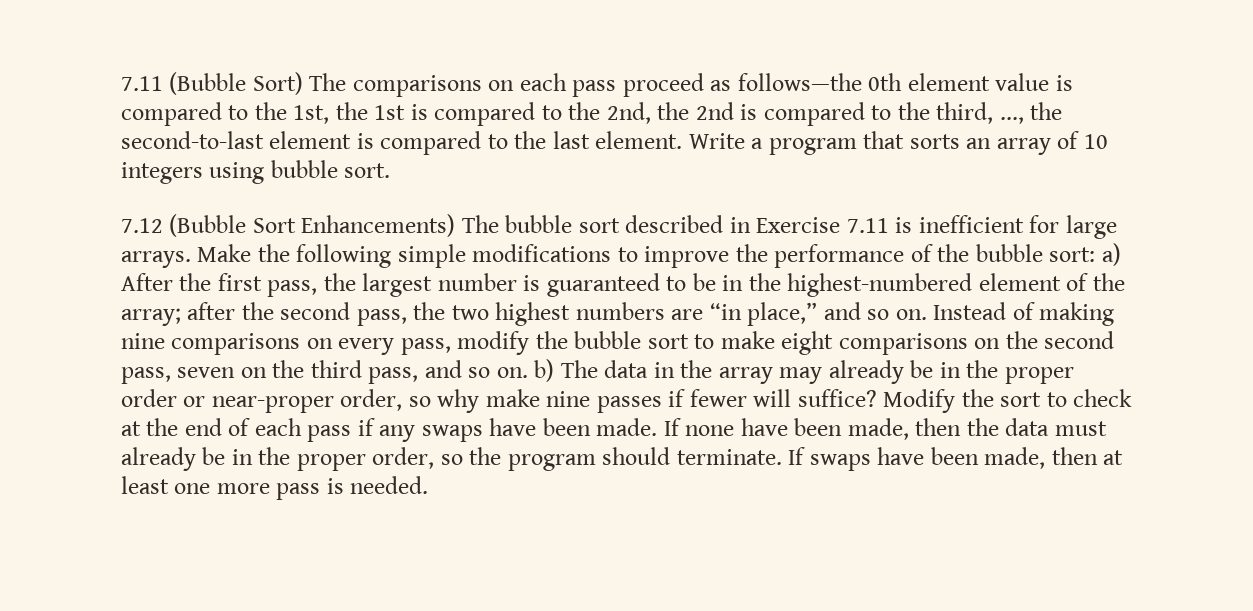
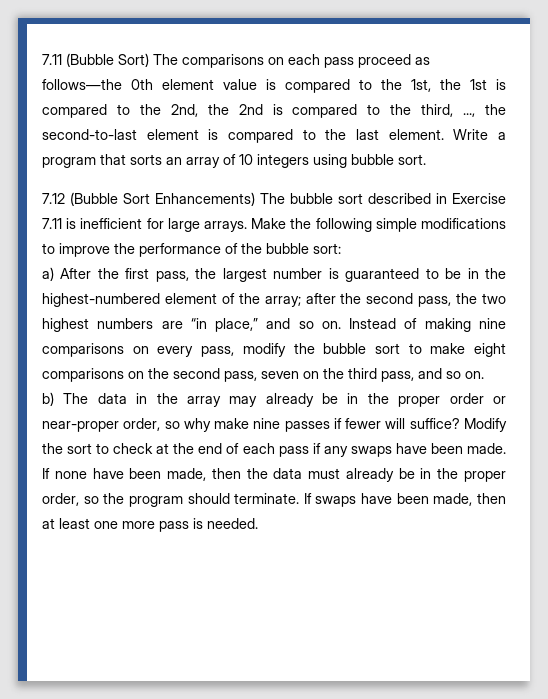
(1096, 254) none -> (341, 248) //
(528, 372) none -> (484, 375) //

